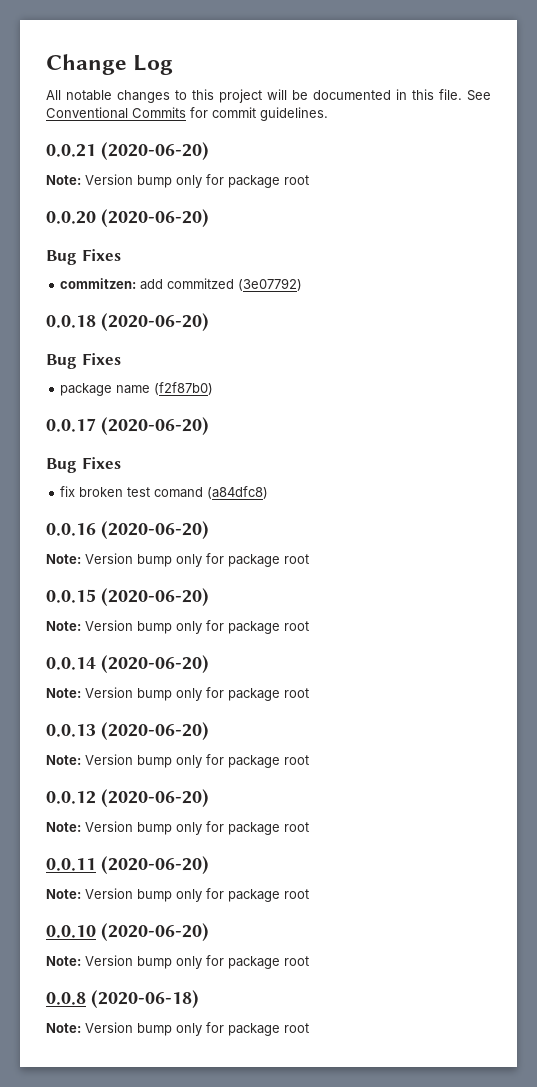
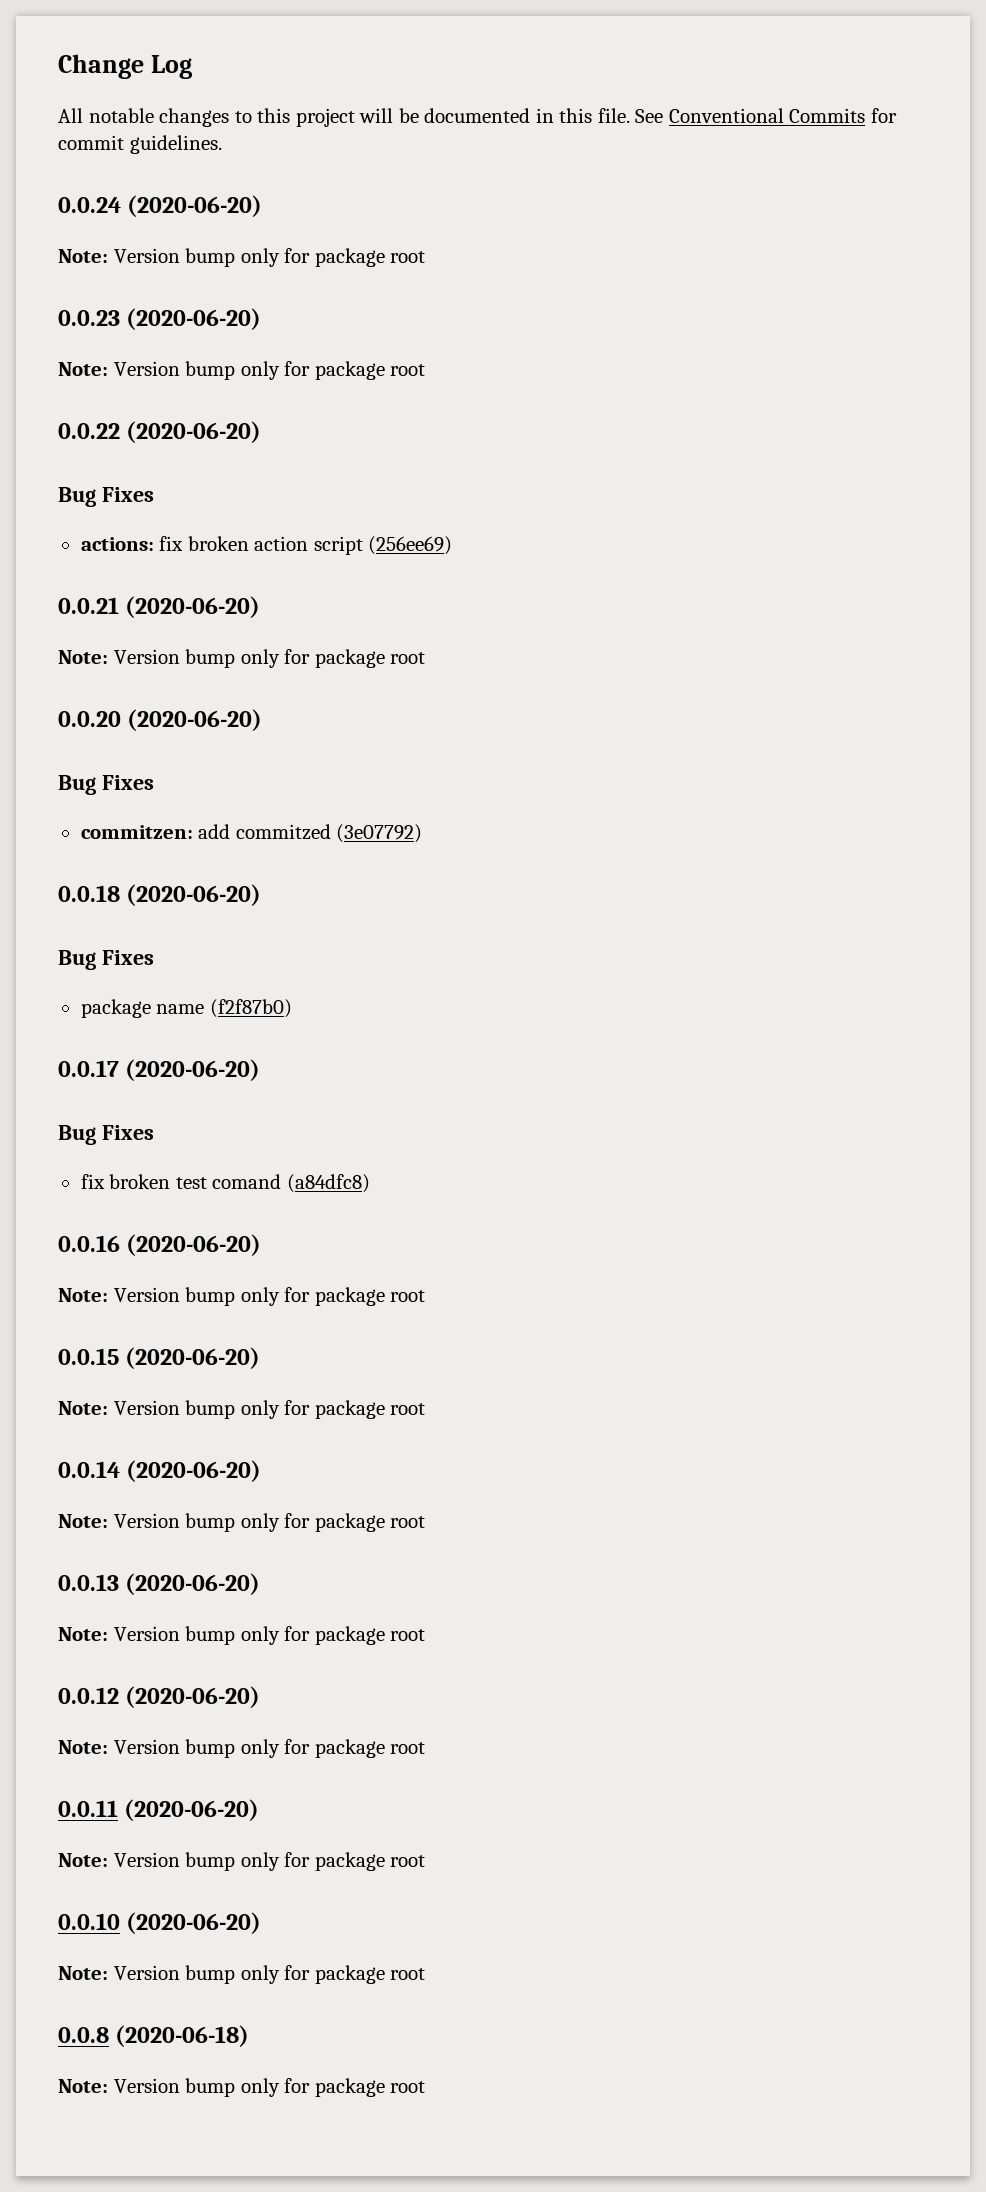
(328, 114) none -> [58,195,263,217] [58,248,426,267] [58,308,262,330] [58,361,426,380] [58,421,262,443] [58,487,154,507] [80,536,453,555] // 0.0.24 (2020-06-20) // Note: Version bump only for package root // 0.0.23 (2020-06-20) // Note: Version bump only for package root // 0.0.22 (2020-06-20) // Bug Fixes // actions: fix broken action script (256ee69)

